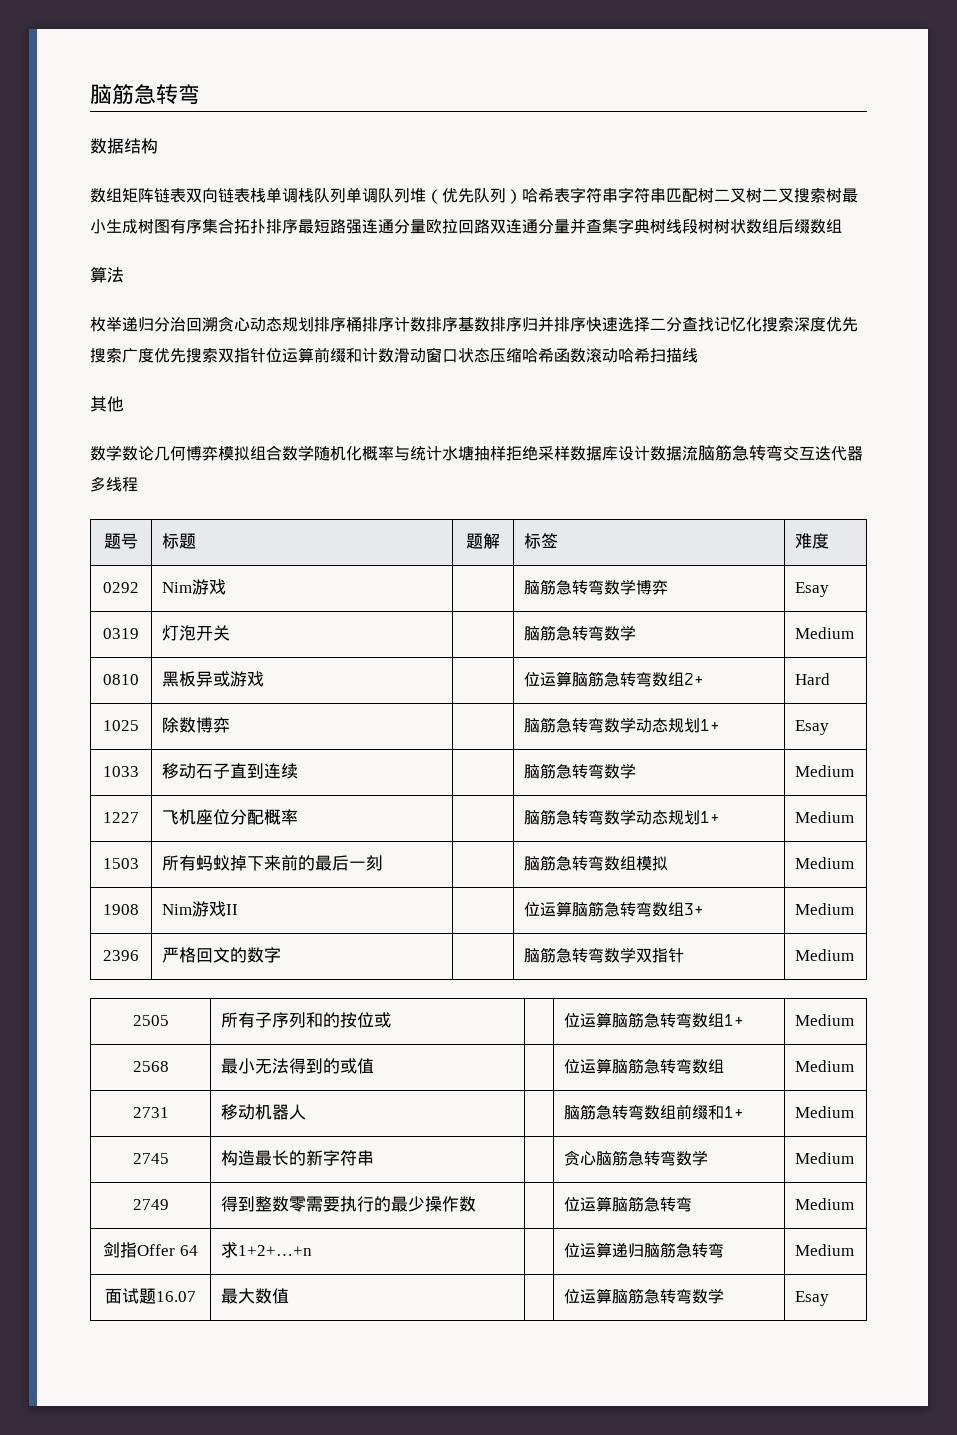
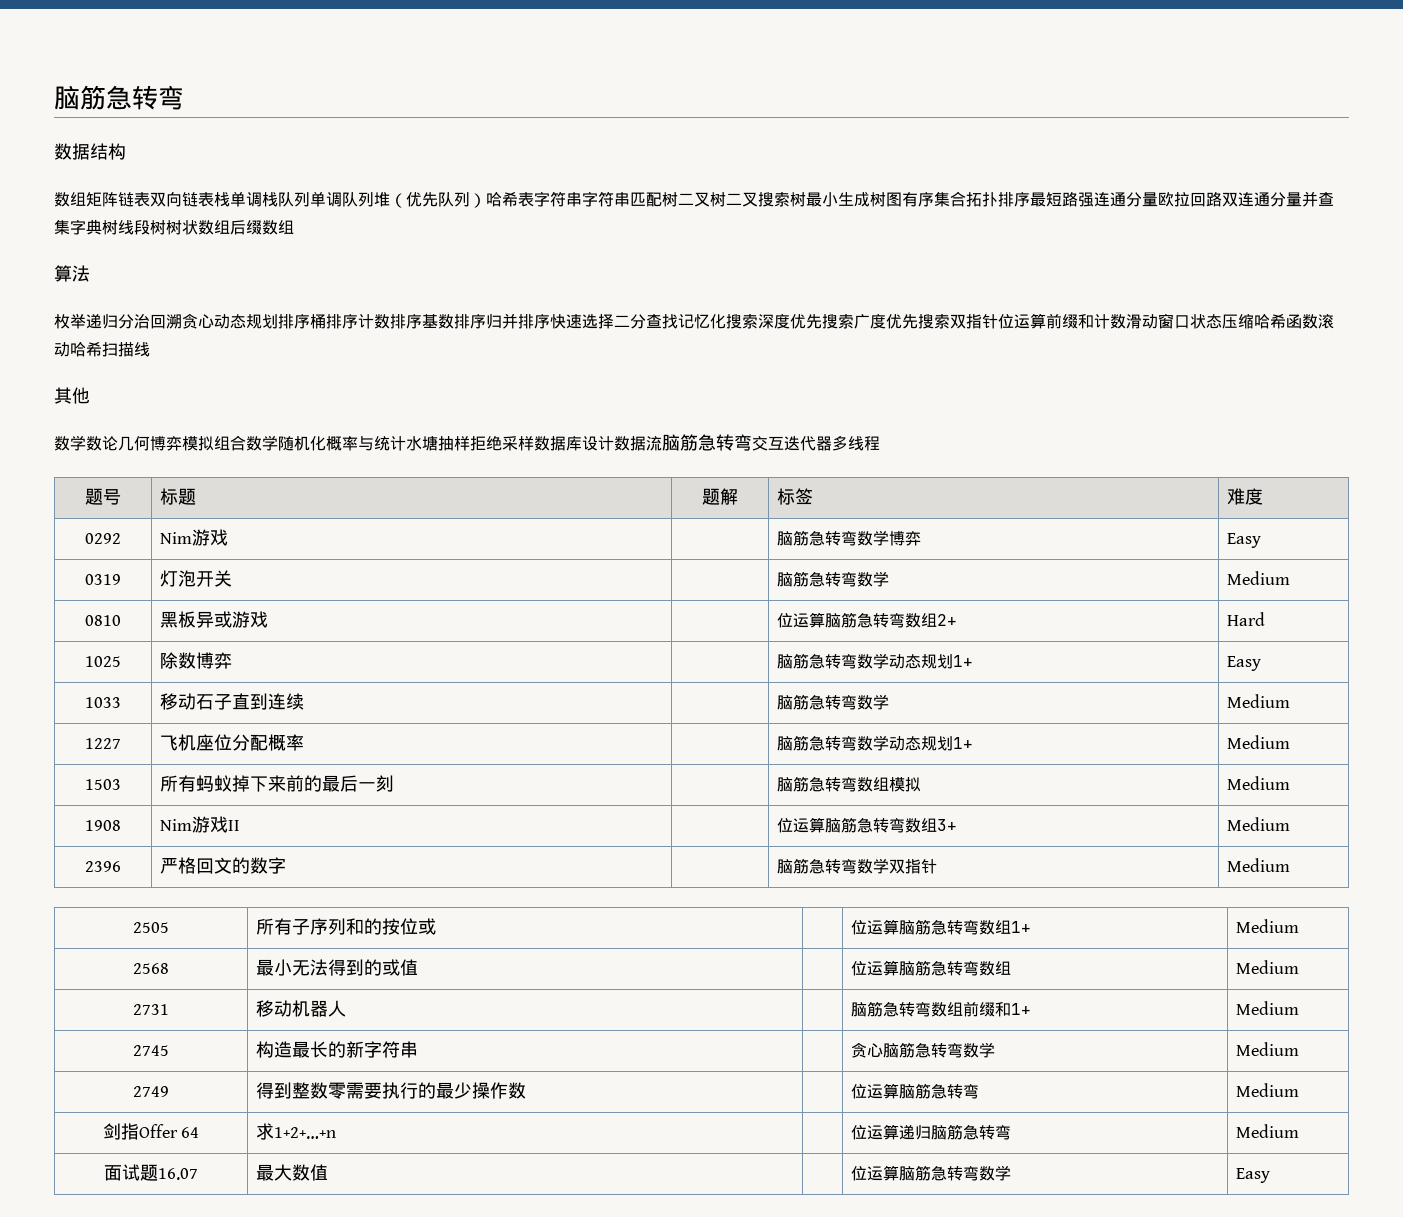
[794,582,829,597] Esay -> [1227,533,1262,548] Easy
[794,720,829,735] Esay -> [1227,656,1262,671] Easy
[794,1291,829,1306] Esay -> [1236,1168,1271,1183] Easy

